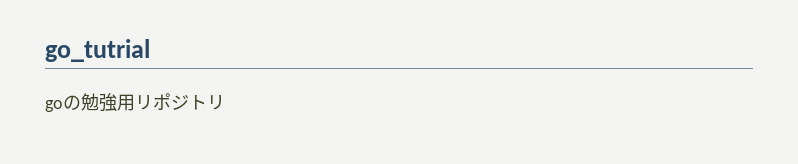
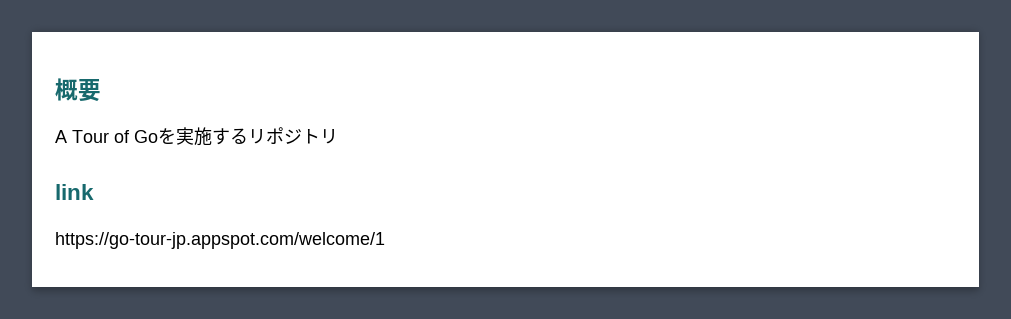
[45,39,150,62] [45,93,135,112] go_tutrial // goの勉強用 -> [55,78,101,102] [55,127,248,146] 概要 // A Tour of Goを実施する
(225, 102) none -> [55,184,94,200] [55,232,385,249] // link // https://go-tour-jp.appspot.com/welcome/1

